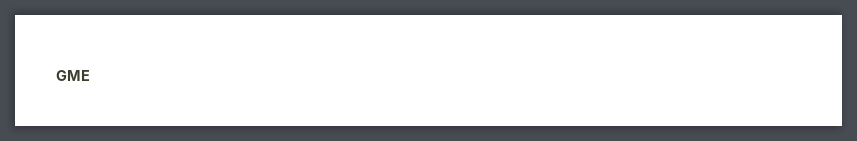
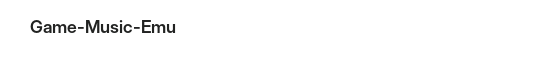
[56,70,90,81] GME -> [30,20,176,33] Game-Music-Emu

